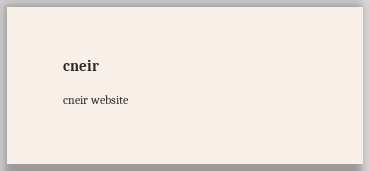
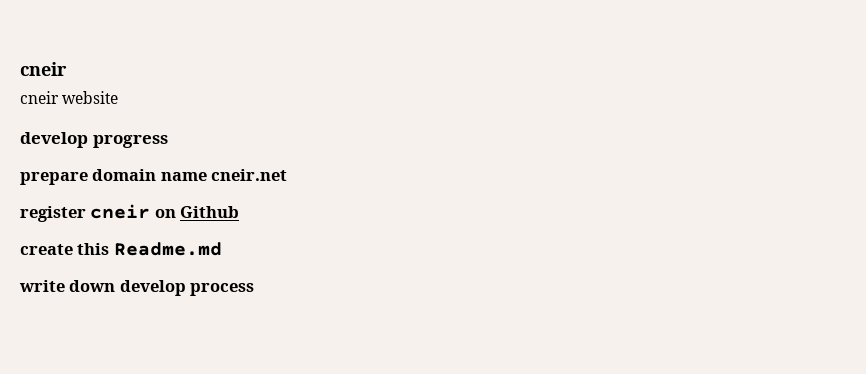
(130, 99) none -> [20,132,168,148] [20,169,288,185] [20,204,240,222] [20,242,222,256] [19,280,255,296] // develop progress // prepare domain name cneir.net // register cneir on Github // create this Readme.md // write down develop process

